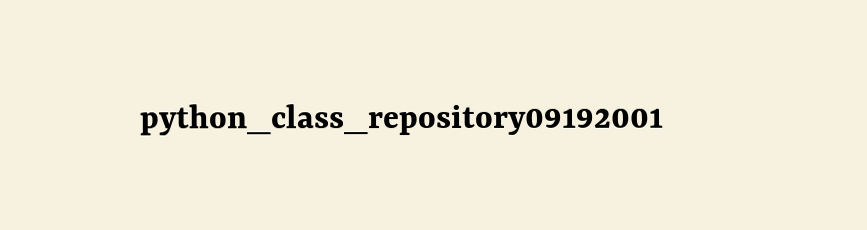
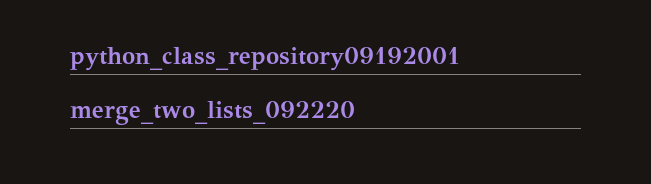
(664, 119) none -> [70,101,355,125] // merge_two_lists_092220

